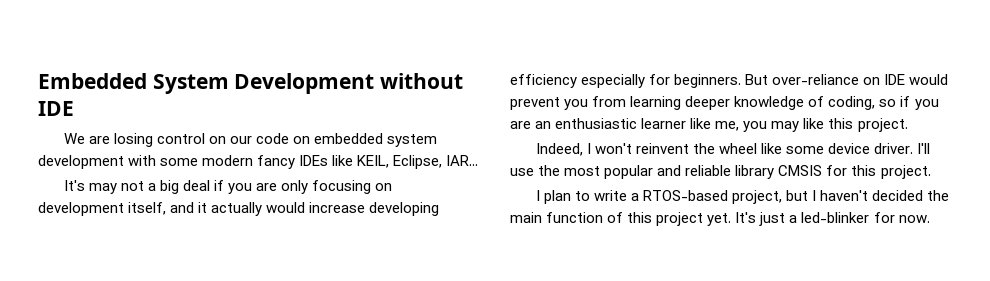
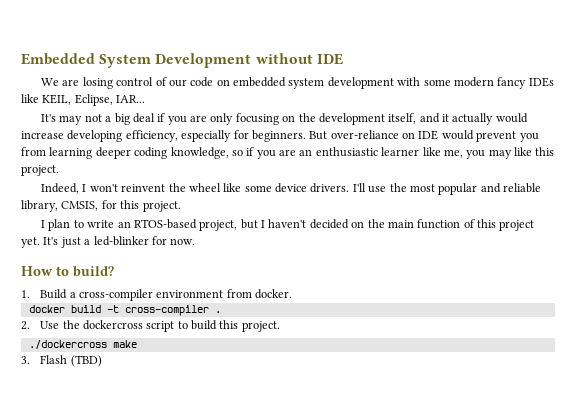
[208,136,226,144] on -> [155,77,167,86] of
(393, 187) none -> [298,113,316,122] the
[510,74,577,88] efficiency -> [125,130,178,142] efficiency,
[734,96,876,110] knowledge of coding, -> [134,147,229,159] coding knowledge,
[874,143,914,154] driver. -> [310,183,350,193] drivers.
[735,165,823,179] library CMSIS -> [21,200,99,212] library, CMSIS,
[630,193,639,201] a -> [117,221,131,228] an
(924, 195) none -> [351,221,365,228] on
(930, 219) none -> [21,266,114,277] [21,289,293,301] [28,305,221,316] [21,320,280,332] [28,340,137,349] [21,355,102,367] // How to build? // 1. Build a cross-compiler environment from docker. // docker build -t cross-compiler . // 2. Use the dockercross script to build this project. // ./dockercross make // 3. Flash (TBD)

